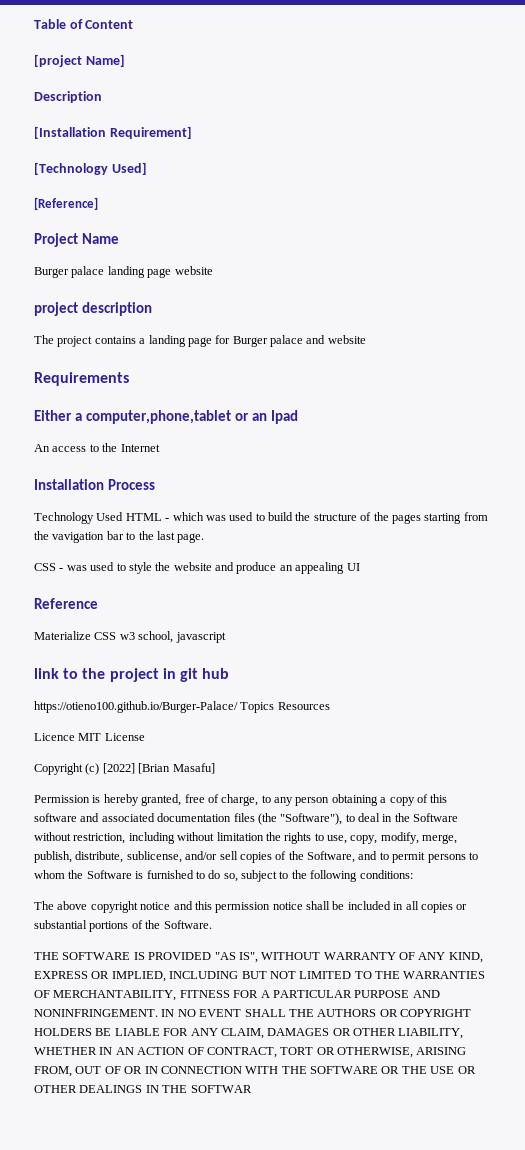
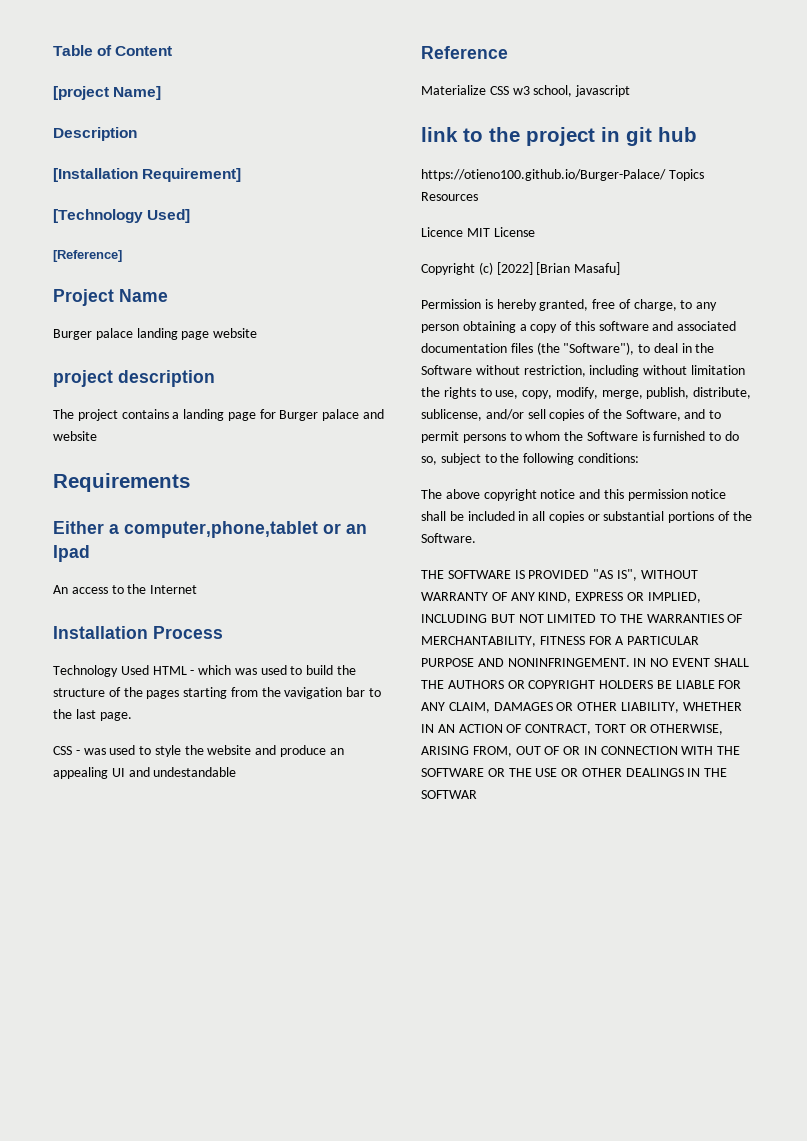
(360, 567) none -> [128,767,237,777] and undestandable

